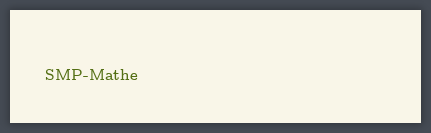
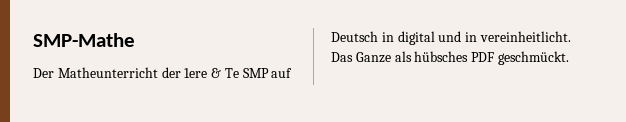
(138, 74) none -> [33,67,293,78] [331,31,571,45] [331,51,569,65] // Der Matheunterricht der 1ere & Te SMP auf Deutsch in digital und in vereinheitlicht. Das Ganze als hübsches PDF geschmückt.

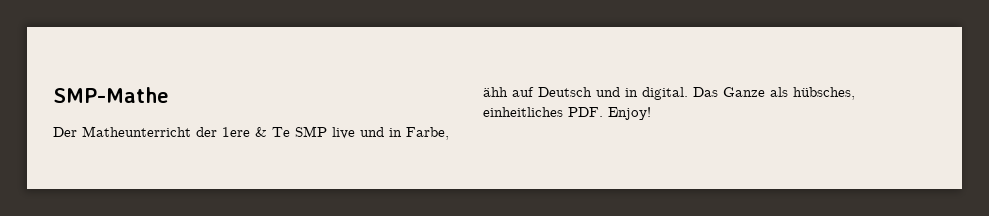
[271,68,293,78] [331,31,571,45] auf Deutsch in digital und in vereinheitlicht. -> [332,127,449,140] [483,87,688,100] live und in Farbe, ähh auf Deutsch und in digital.
[414,51,569,65] hübsches PDF geschmückt. -> [793,87,855,100] [483,107,651,120] hübsches, einheitliches PDF. Enjoy!

